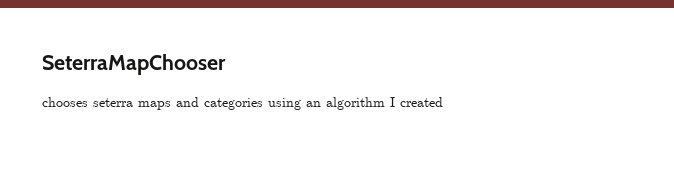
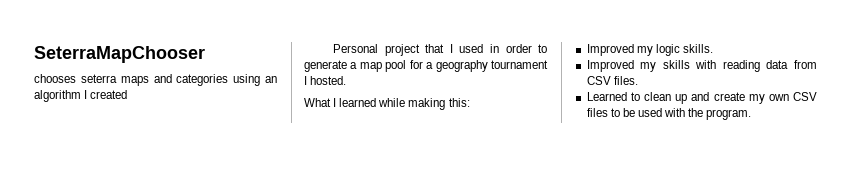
(443, 102) none -> [333,44,547,56] [304,60,548,72] [304,76,347,85] [304,98,470,110] [586,44,713,56] [586,60,817,72] [586,76,638,85] [586,92,817,104] [586,108,752,120] // Personal project that I used in order to generate a map pool for a geography tournament I hosted. // What I learned while making this: // Improved my logic skills. // Improved my skills with reading data from CSV files. // Learned to clean up and create my own CSV files to be used with the program.

